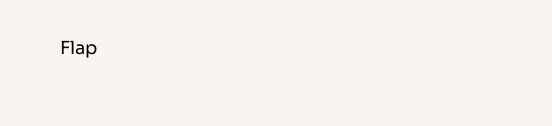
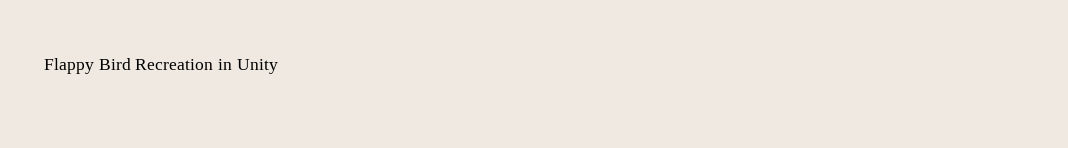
[60,40,97,58] Flap -> [44,58,278,74] Flappy Bird Recreation in Unity

